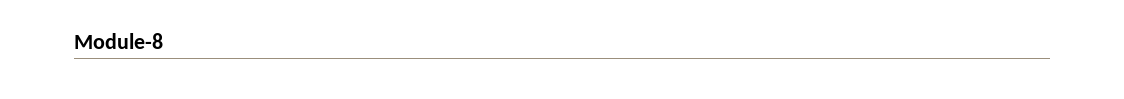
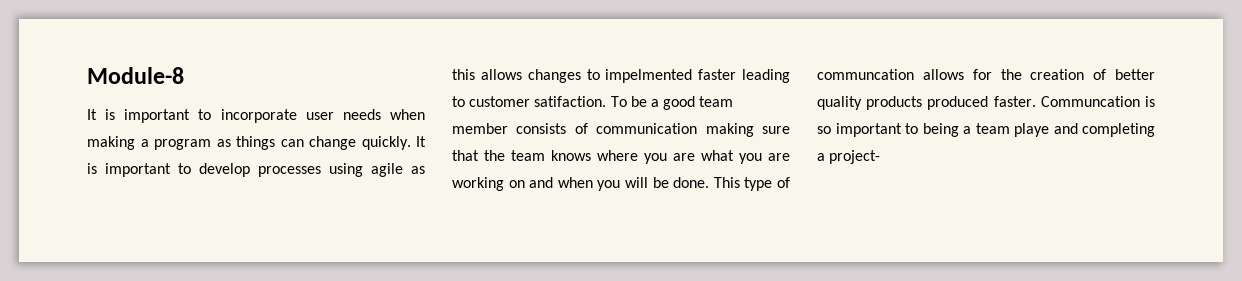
(163, 41) none -> [87,109,425,123] [87,136,426,150] [87,163,425,177] [452,69,790,83] [452,96,734,110] [452,123,790,137] [452,150,790,164] [452,177,790,191] [817,69,1155,80] [817,96,1155,110] [817,123,1155,137] [817,150,881,164] // It is important to incorporate user needs when making a program as things can change quickly. It is important to develop processes using agile as this allows changes to impelmented faster leading to customer satifaction. To be a good team member consists of communication making sure that the team knows where you are what you are working on and when you will be done. This type of communcation allows for the creation of better quality products produced faster. Communcation is so important to being a team playe and completing a project-

